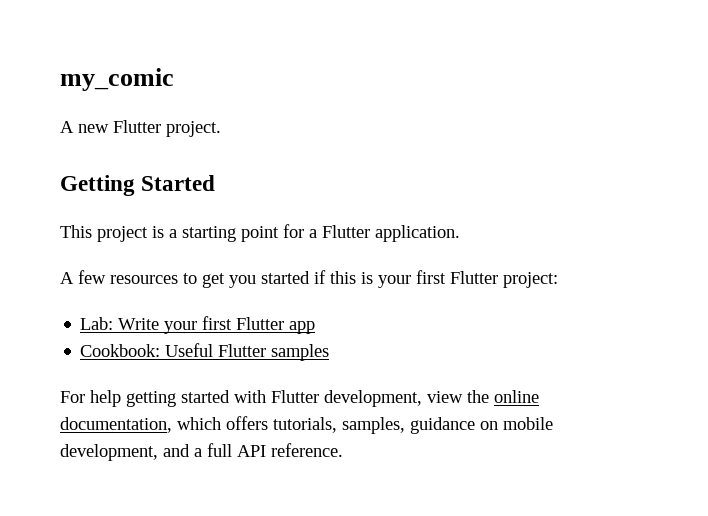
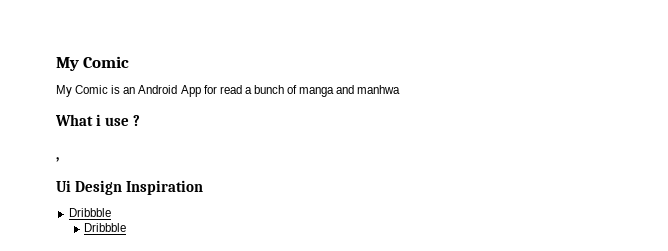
[60,68,174,91] [60,120,221,137] [60,175,216,196] [60,224,460,242] [60,270,558,288] [80,316,316,334] [80,343,330,361] [60,390,539,407] [60,416,553,434] [60,443,343,461] my_comic // A new Flutter project. // Getting Started // This project is a starting point for a Flutter application. // A few resources to get you started if this is your first Flutter project: // Lab: Write your first Flutter app // Cookbook: Useful Flutter samples // For help getting started with Flutter development, view the online documentation, which offers tutorials, samples, guidance on mobile development, and a full API reference. -> [56,56,130,71] [56,85,401,97] [55,114,140,126] [56,157,59,162] [56,180,203,195] [68,208,111,217] [83,223,126,232] My Comic // My Comic is an Android App for read a bunch of manga and manhwa // What i use ? // , // Ui Design Inspiration // Dribbble // Dribbble

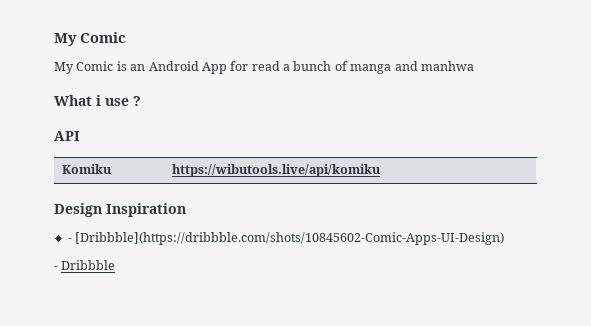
[56,157,59,162] [56,180,71,192] , // Ui -> [54,131,80,141] [62,164,113,174] [172,164,382,177] API // Komiku | https://wibutools.live/api/komiku //
[68,208,111,217] [83,223,126,232] Dribbble // Dribbble -> [67,232,505,245] [54,260,116,270] - [Dribbble](https://dribbble.com/shots/10845602-Comic-Apps-UI-Design) // - Dribbble

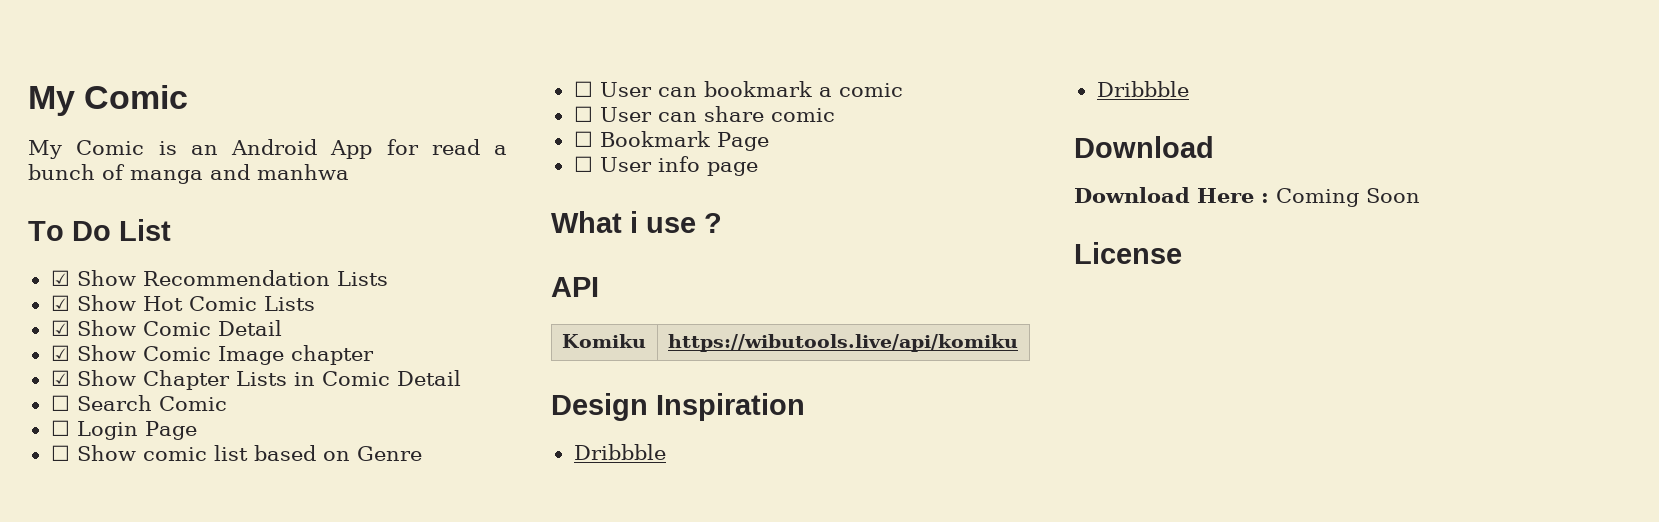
(474, 66) none -> [28,219,171,241] [50,270,388,286] [50,295,315,311] [50,320,282,336] [50,345,374,365] [50,370,461,390] [50,395,227,411] [50,420,197,440] [50,445,422,461] [573,81,903,97] [573,106,835,122] [573,131,769,151] [573,156,758,176] // To Do List // ☑ Show Recommendation Lists // ☑ Show Hot Comic Lists // ☑ Show Comic Detail // ☑ Show Comic Image chapter // ☑ Show Chapter Lists in Comic Detail // ☐ Search Comic // ☐ Login Page // ☐ Show comic list based on Genre // ☐ User can bookmark a comic // ☐ User can share comic // ☐ Bookmark Page // ☐ User info page
[67,232,505,245] [54,260,116,270] - [Dribbble](https://dribbble.com/shots/10845602-Comic-Apps-UI-Design) // - Dribbble -> [573,444,666,460] [1096,81,1189,97] [1074,136,1214,158] [1074,187,1420,207] [1074,242,1182,264] Dribbble // Dribbble // Download // Download Here : Coming Soon // License

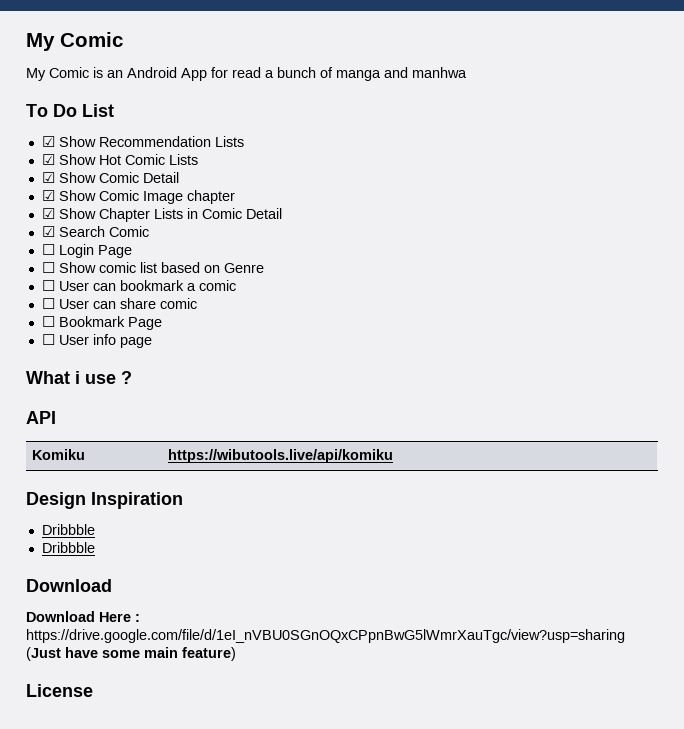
[50,395,70,411] ☐ -> [41,226,55,237] ☑
[1276,188,1420,207] Coming Soon -> [26,629,625,643] [26,647,236,661] https://drive.google.com/file/d/1eI_nVBU0SGnOQxCPpnBwG5lWmrXauTgc/view?usp=sharing (Just have some main feature)

